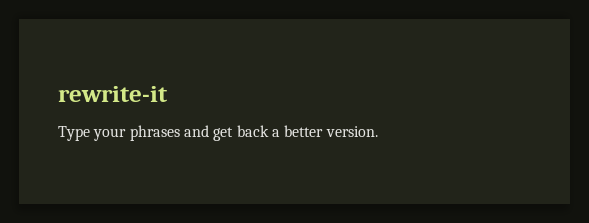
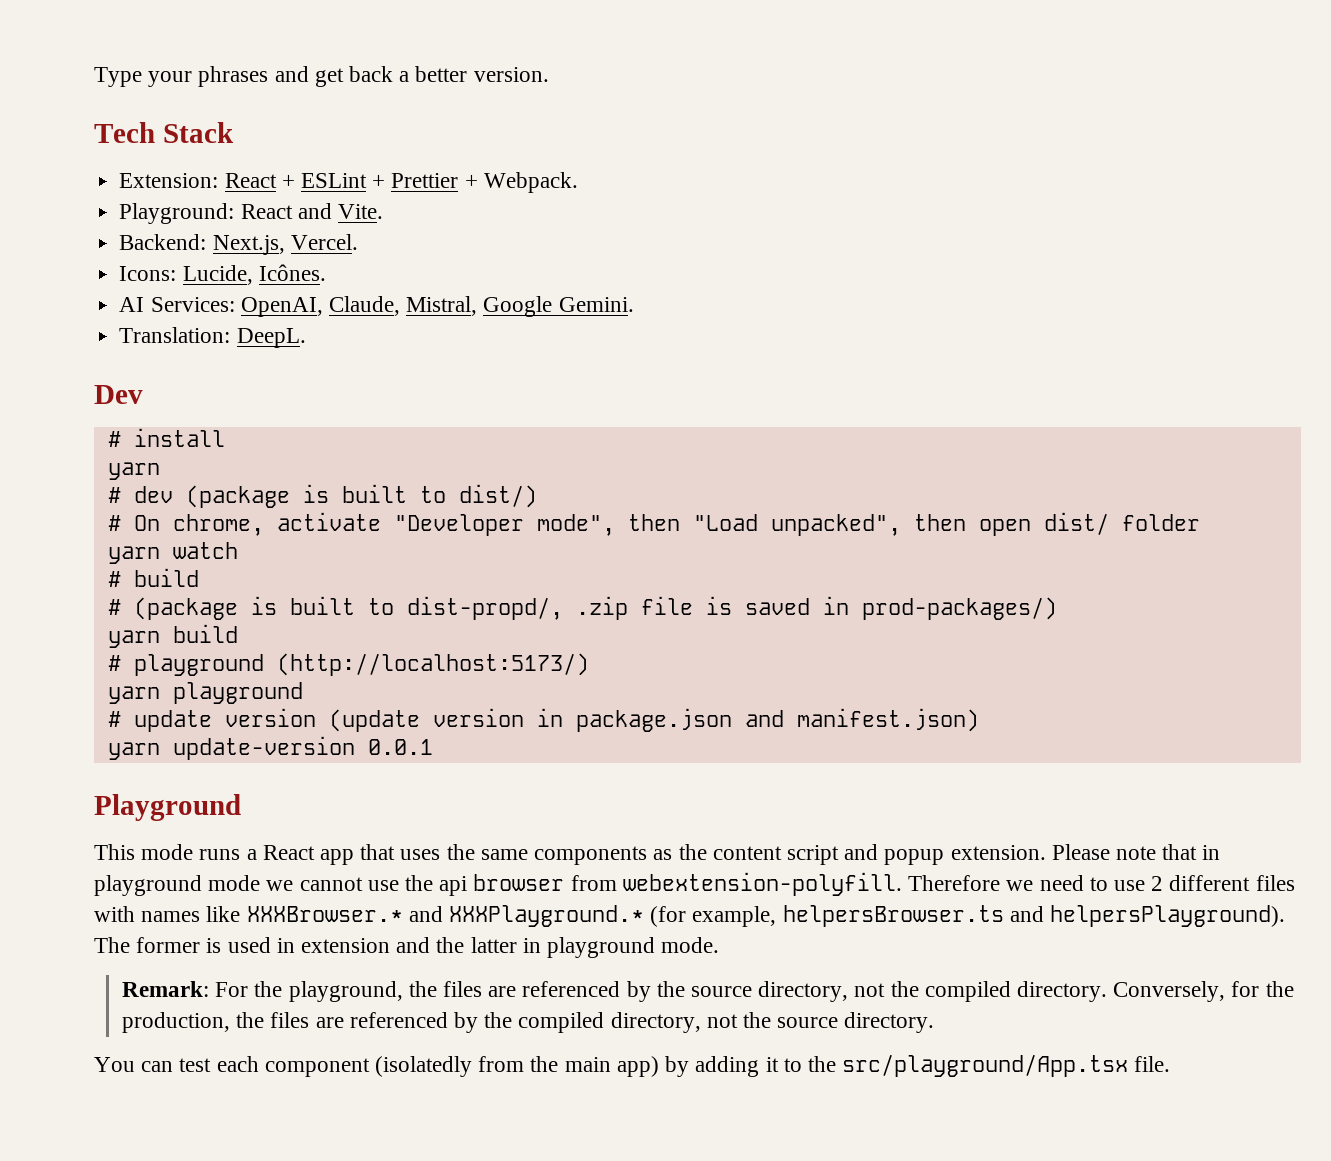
[58,86,168,102] rewrite-it // -> (94, 77) none
(378, 131) none -> [94,122,234,143] [119,172,578,193] [119,203,383,224] [119,234,358,255] [119,264,326,285] [119,296,634,317] [119,327,306,348] [94,385,143,404] [107,428,225,447] [107,462,160,480] [107,484,537,508] [107,512,1200,536] [107,542,238,564] [107,568,199,587] [107,596,1057,620] [107,624,238,648] [107,653,589,676] [107,682,303,704] [107,708,979,732] [107,736,433,760] [94,794,241,821] [94,844,1221,865] [94,872,1295,896] [94,905,1286,927] [94,937,720,958] [121,981,1294,1002] [121,1012,935,1033] [94,1054,1171,1077] // Tech Stack // Extension: React + ESLint + Prettier + Webpack. // Playground: React and Vite. // Backend: Next.js, Vercel. // Icons: Lucide, Icônes. // AI Services: OpenAI, Claude, Mistral, Google Gemini. // Translation: DeepL. // Dev // # install // yarn // # dev (package is built to dist/) // # On chrome, activate "Developer mode", then "Load unpacked", then open dist/ folder // yarn watch // # build // # (package is built to dist-propd/, .zip file is saved in prod-packages/) // yarn build // # playground (http://localhost:5173/) // yarn playground // # update version (update version in package.json and manifest.json) // yarn update-version 0.0.1 // Playground // This mode runs a React app that uses the same components as the content script and popup extension. Please note that in playground mode we cannot use the api browser from webextension-polyfill. Therefore we need to use 2 different files with names like XXXBrowser.* and XXXPlayground.* (for example, helpersBrowser.ts and helpersPlayground). The former is used in extension and the latter in playground mode. // Remark: For the playground, the files are referenced by the source directory, not the compiled directory. Conversely, for the production, the files are referenced by the compiled directory, not the source directory. // You can test each component (isolatedly from the main app) by adding it to the src/playground/App.tsx file.

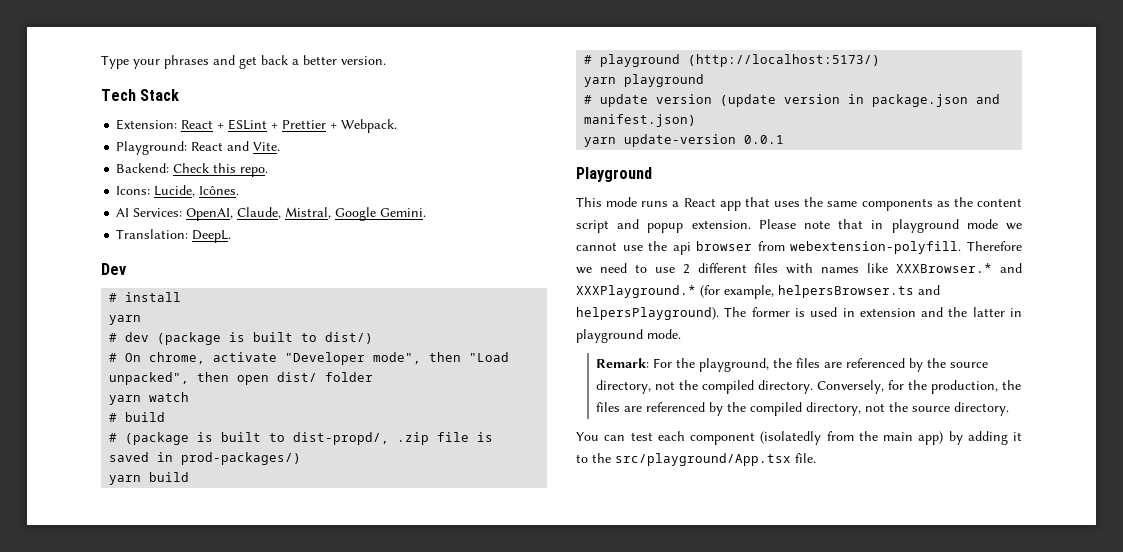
[212,234,358,255] Next.js, Vercel. -> [173,163,269,177] Check this repo.

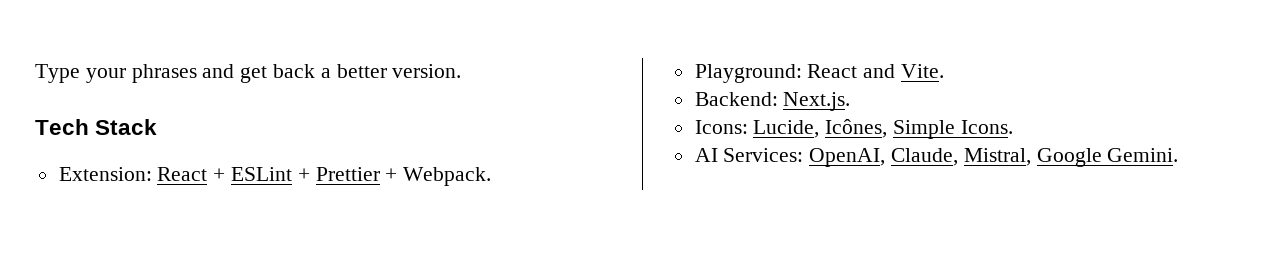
[173,163,269,177] Check this repo. -> [783,92,851,111] Next.js.
[199,186,240,195] Icônes. -> [825,119,1013,139] Icônes, Simple Icons.
[116,229,232,243] [101,263,126,275] [109,292,182,302] [109,315,142,325] [109,332,374,345] [109,352,510,365] [109,372,374,385] [109,392,190,405] [109,412,166,422] [109,432,494,445] [109,452,302,465] [109,472,190,485] [584,54,881,67] [584,74,705,87] [584,94,1001,107] [584,114,697,127] [584,134,785,147] [576,167,652,182] [576,197,1022,211] [576,219,1022,233] [576,241,1022,255] [576,263,1022,274] [576,285,940,299] [576,307,1023,320] [576,329,681,343] [596,358,989,372] [596,380,1022,394] [596,402,1010,416] [576,431,1022,445] [576,453,816,466] // Translation: DeepL. // Dev // # install // yarn // # dev (package is built to dist/) // # On chrome, activate "Developer mode", then "Load unpacked", then open dist/ folder // yarn watch // # build // # (package is built to dist-propd/, .zip file is saved in prod-packages/) // yarn build // # playground (http://localhost:5173/) // yarn playground // # update version (update version in package.json and manifest.json) // yarn update-version 0.0.1 // Playground // This mode runs a React app that uses the same components as the content script and popup extension. Please note that in playground mode we cannot use the api browser from webextension-polyfill. Therefore we need to use 2 different files with names like XXXBrowser.* and XXXPlayground.* (for example, helpersBrowser.ts and helpersPlayground). The former is used in extension and the latter in playground mode. // Remark: For the playground, the files are referenced by the source directory, not the compiled directory. Conversely, for the production, the files are referenced by the compiled directory, not the source directory. // You can test each component (isolatedly from the main app) by adding it to the src/playground/App.tsx file. -> (1179, 155) none

